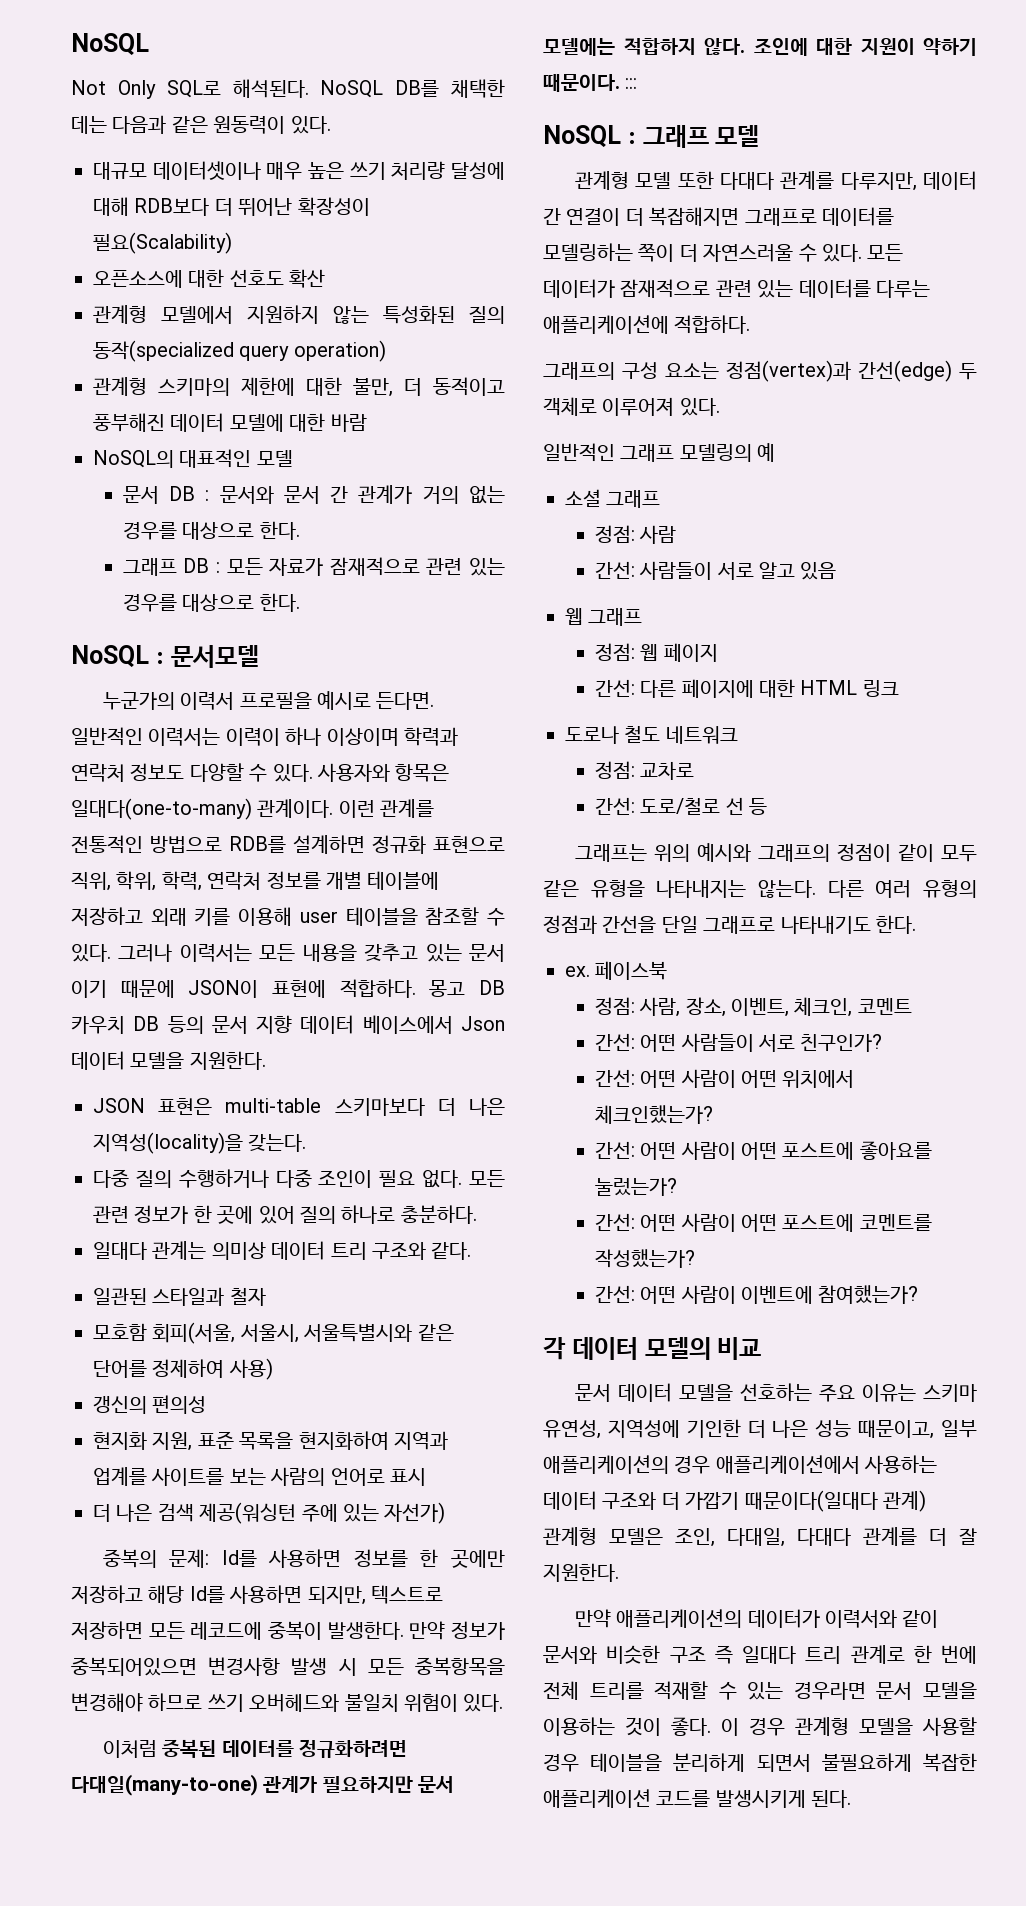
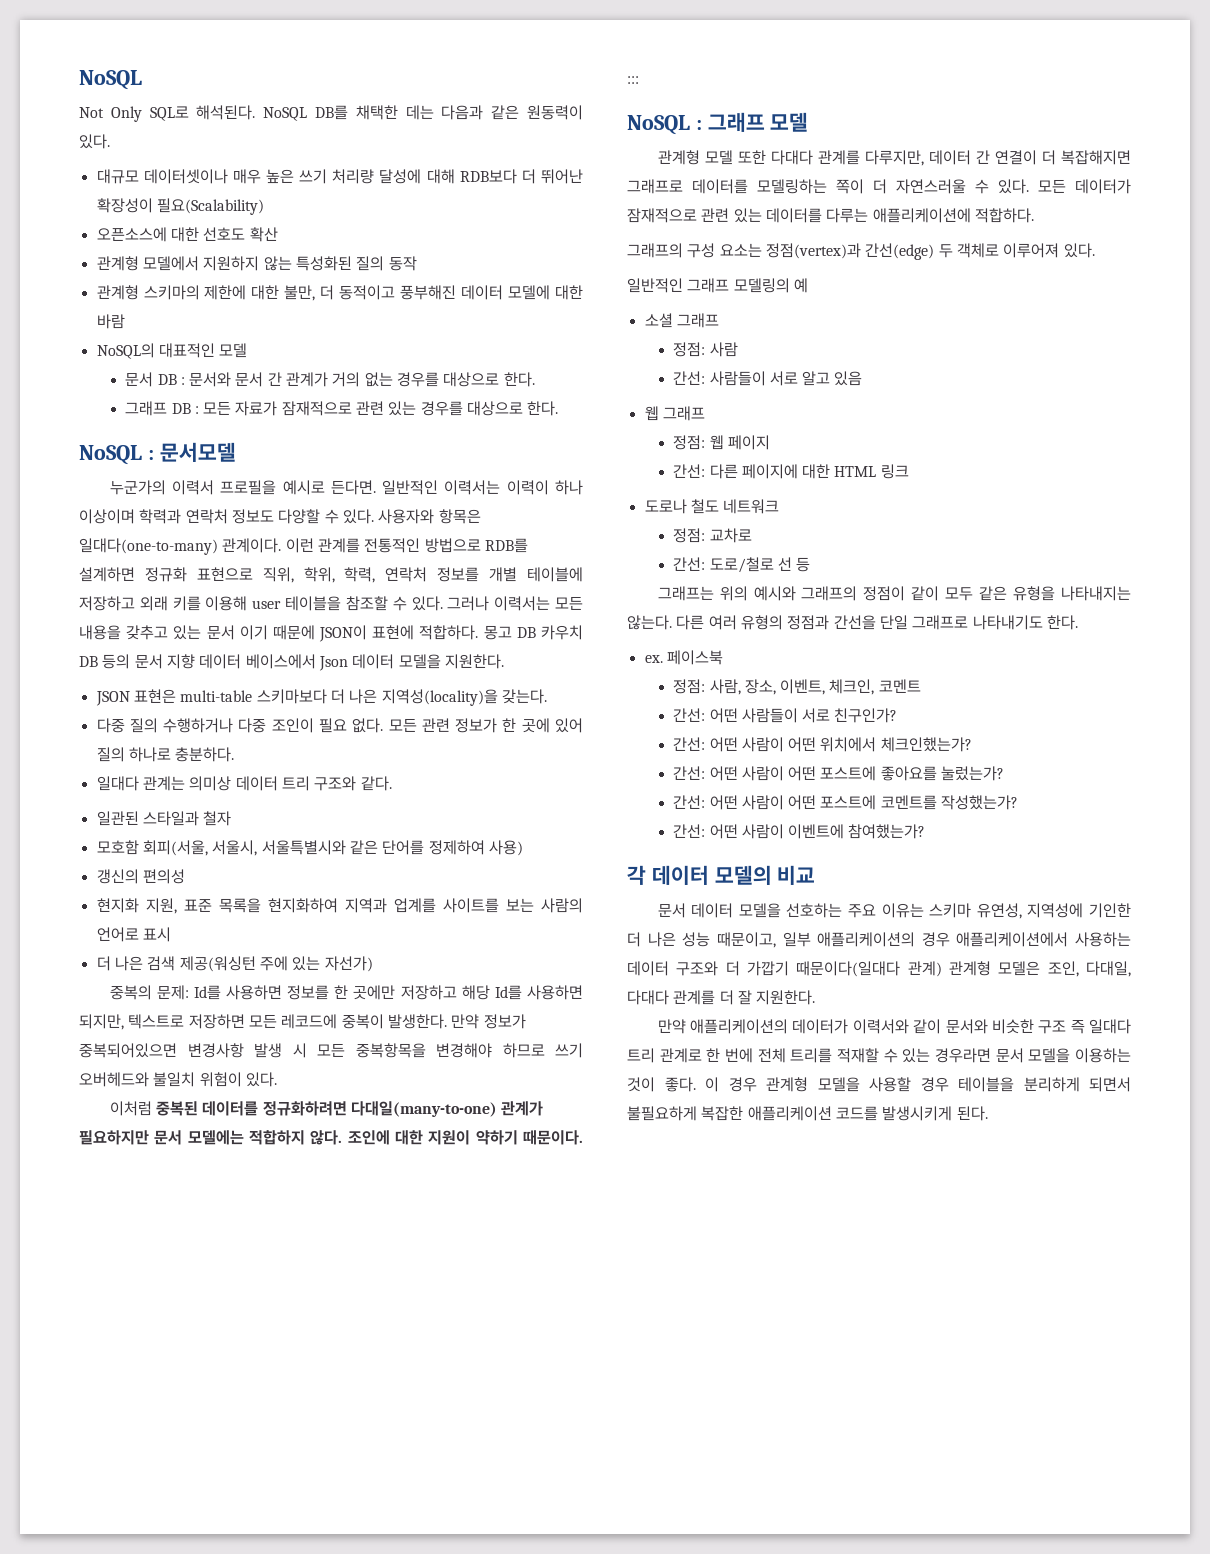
[93,340,386,362] 동작(specialized query operation) -> [388,256,417,271] 동작

